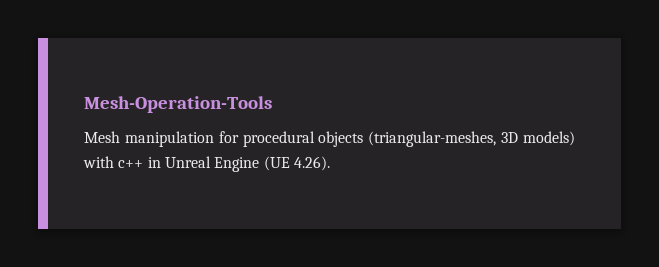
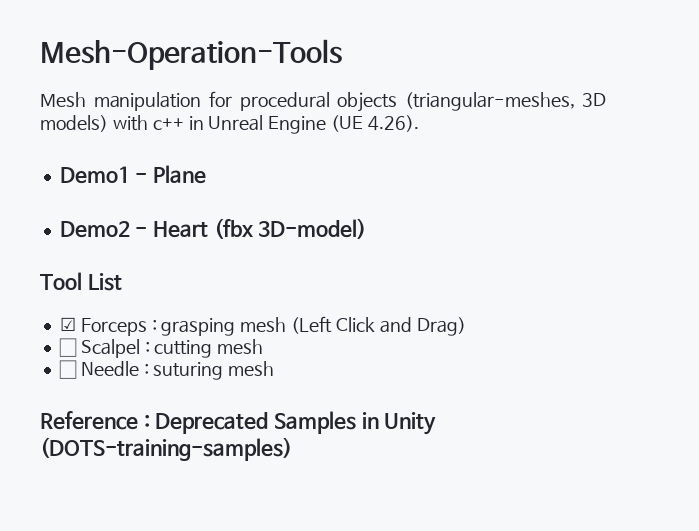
(330, 163) none -> [59,165,207,184] [59,218,367,239] [40,272,122,291] [59,316,466,336] [58,338,264,358] [58,360,275,380] [40,411,437,435] [40,437,292,461] // Demo1 - Plane // Demo2 - Heart (fbx 3D-model) // Tool List // ☑ Forceps : grasping mesh (Left Click and Drag) // ☐ Scalpel : cutting mesh // ☐ Needle : suturing mesh // Reference : Deprecated Samples in Unity (DOTS-training-samples)

